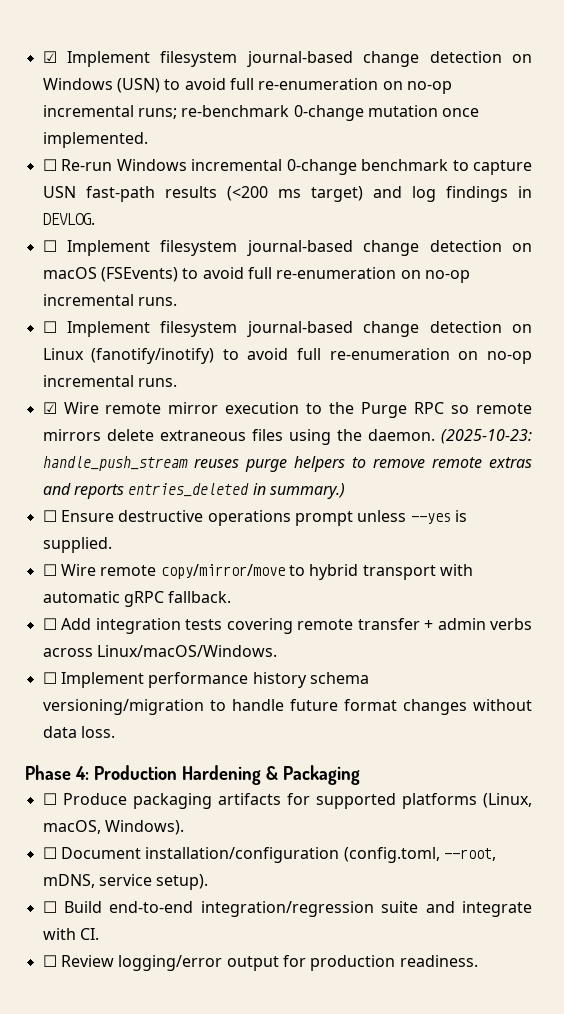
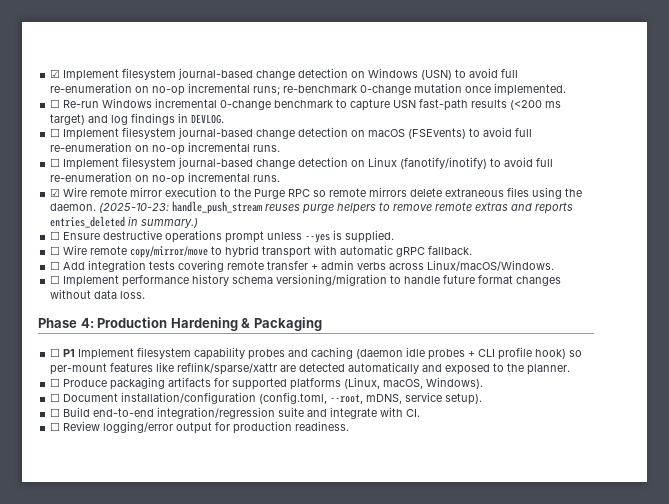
(360, 775) none -> [50,347,583,360] [50,362,571,375] // ☐ P1 Implement filesystem capability probes and caching (daemon idle probes + CLI profile hook) so per-mount features like reflink/sparse/xattr are detected automatically and exposed to the planner.

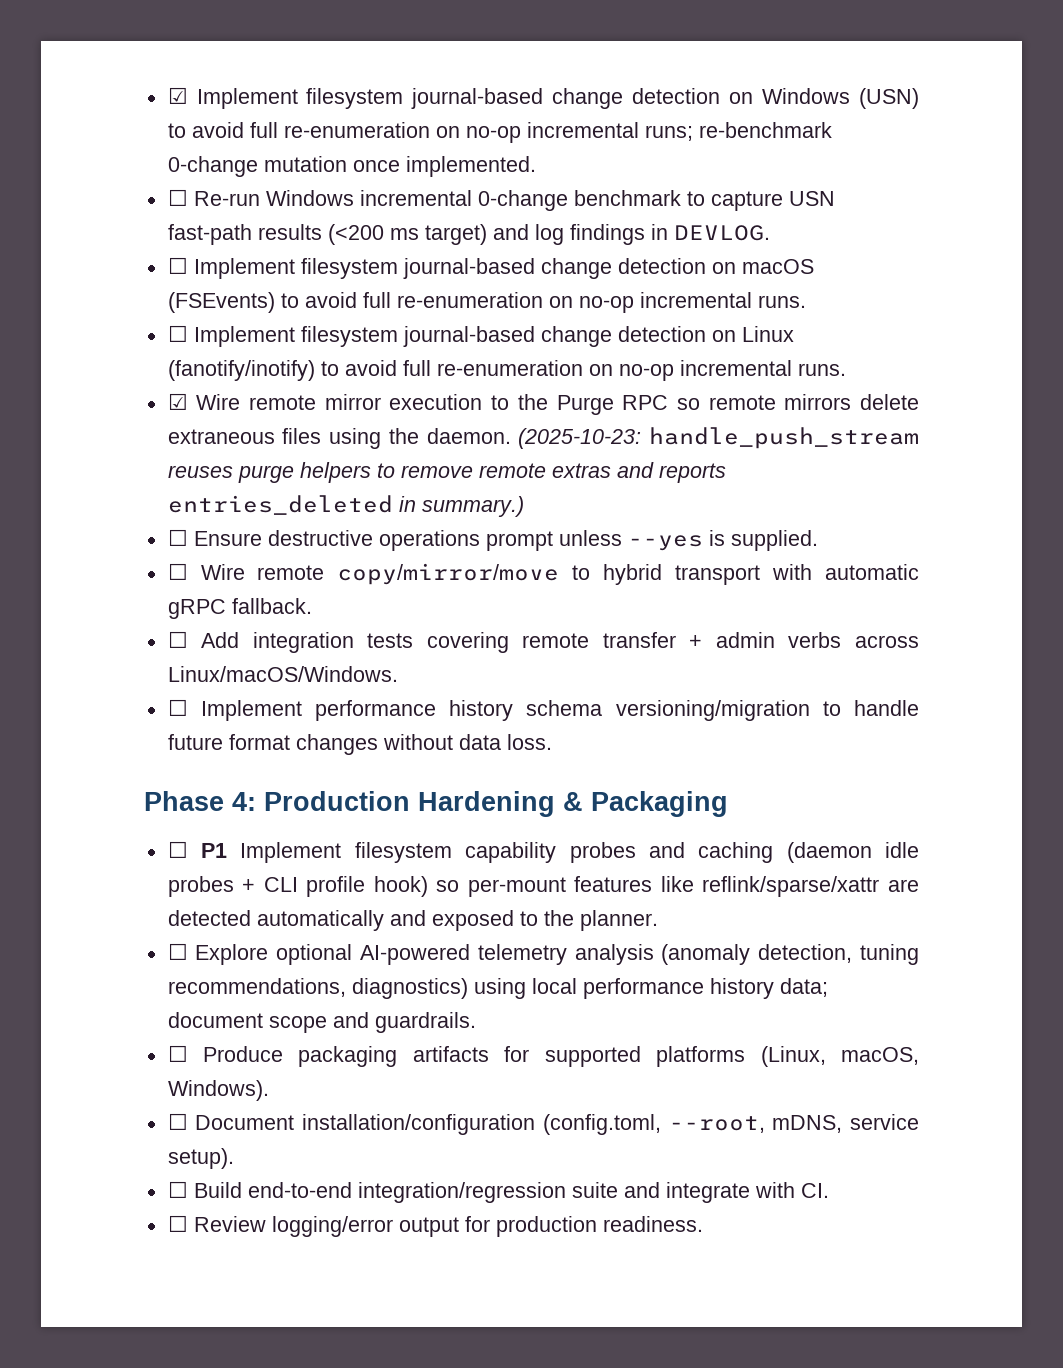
(571, 369) none -> [167,943,920,965] [167,978,828,999] [167,1012,476,1033] // ☐ Explore optional AI-powered telemetry analysis (anomaly detection, tuning recommendations, diagnostics) using local performance history data; document scope and guardrails.

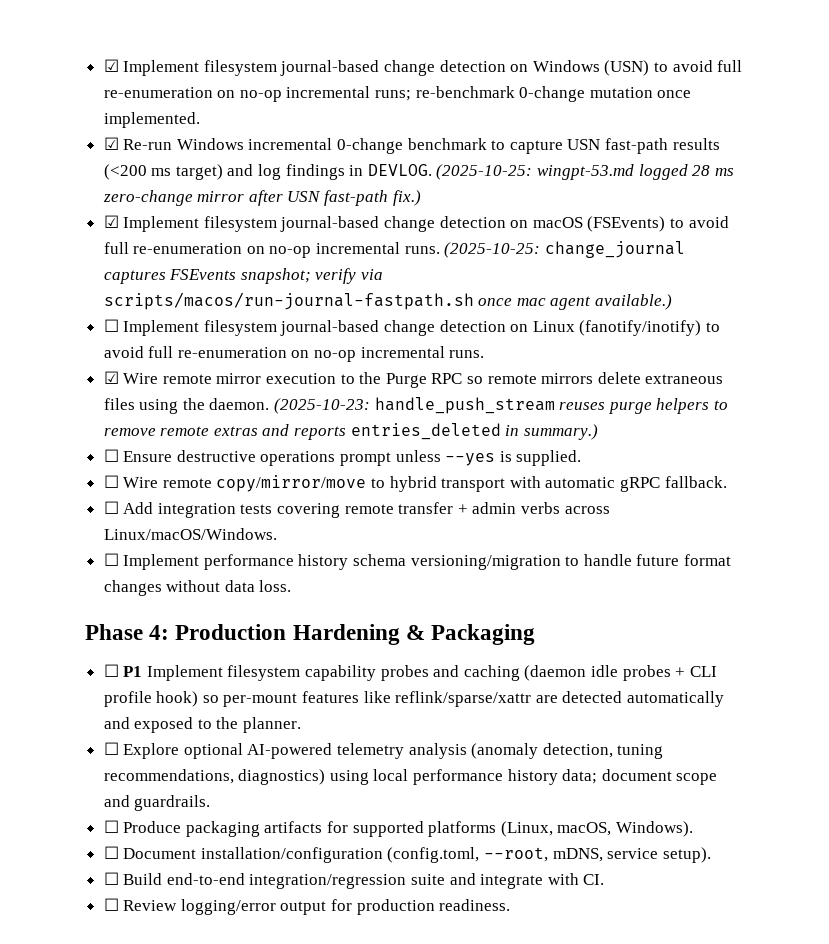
[167,189,188,206] ☐ -> [103,137,119,150] ☑
[167,257,188,274] // ☐ -> [436,164,734,180] [102,190,421,206] [103,215,119,228] (2025-10-25: wingpt-53.md logged 28 ms zero-change mirror after USN fast-path fix.) // ☑
(806, 301) none -> [444,241,685,258] [103,268,384,284] [103,292,673,310] (2025-10-25: change_journal captures FSEvents snapshot; verify via scripts/macos/run-journal-fastpath.sh once mac agent available.)

